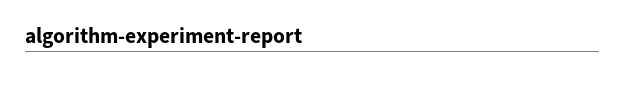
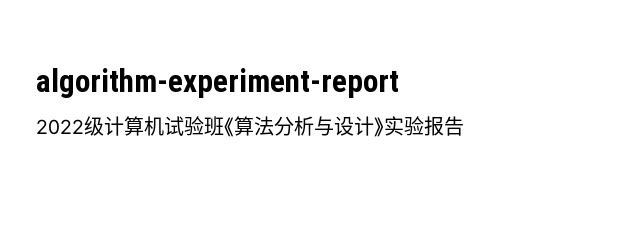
(302, 37) none -> [36,116,464,137] // 2022级计算机试验班《算法分析与设计》实验报告

